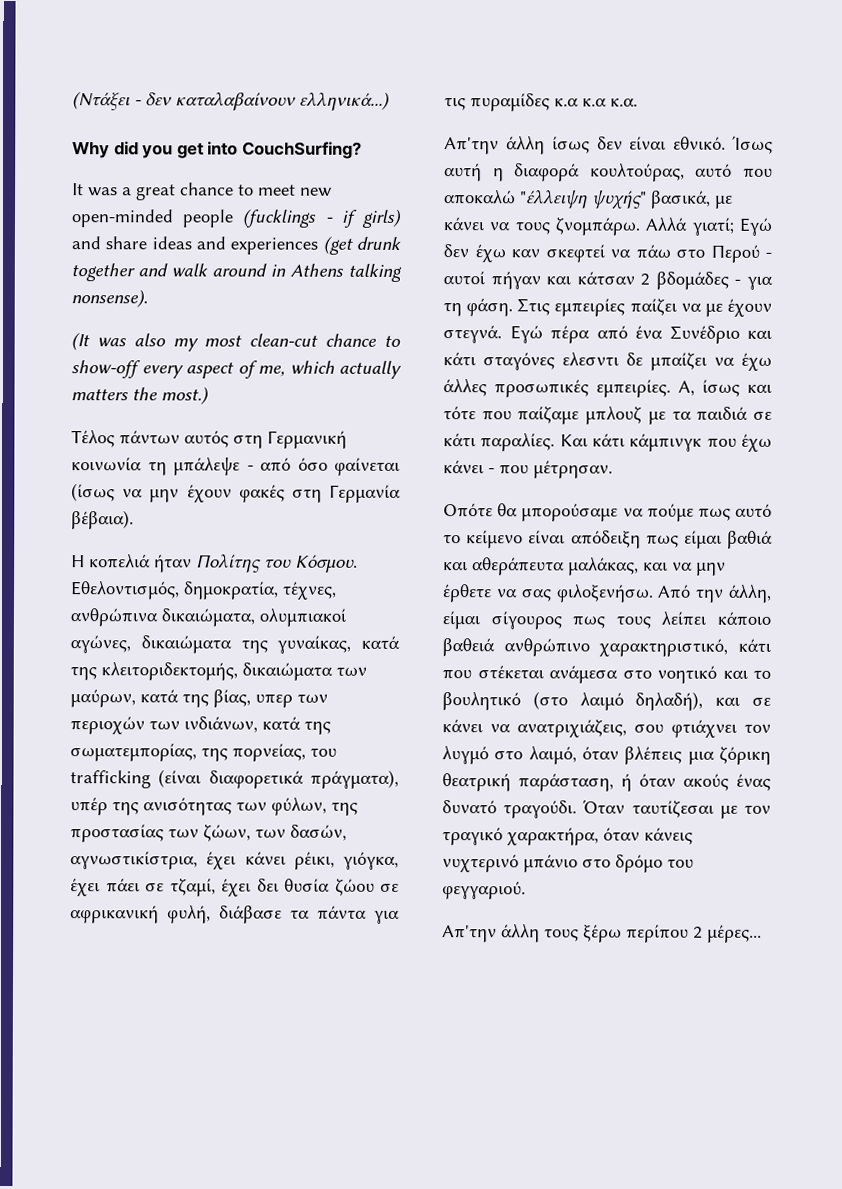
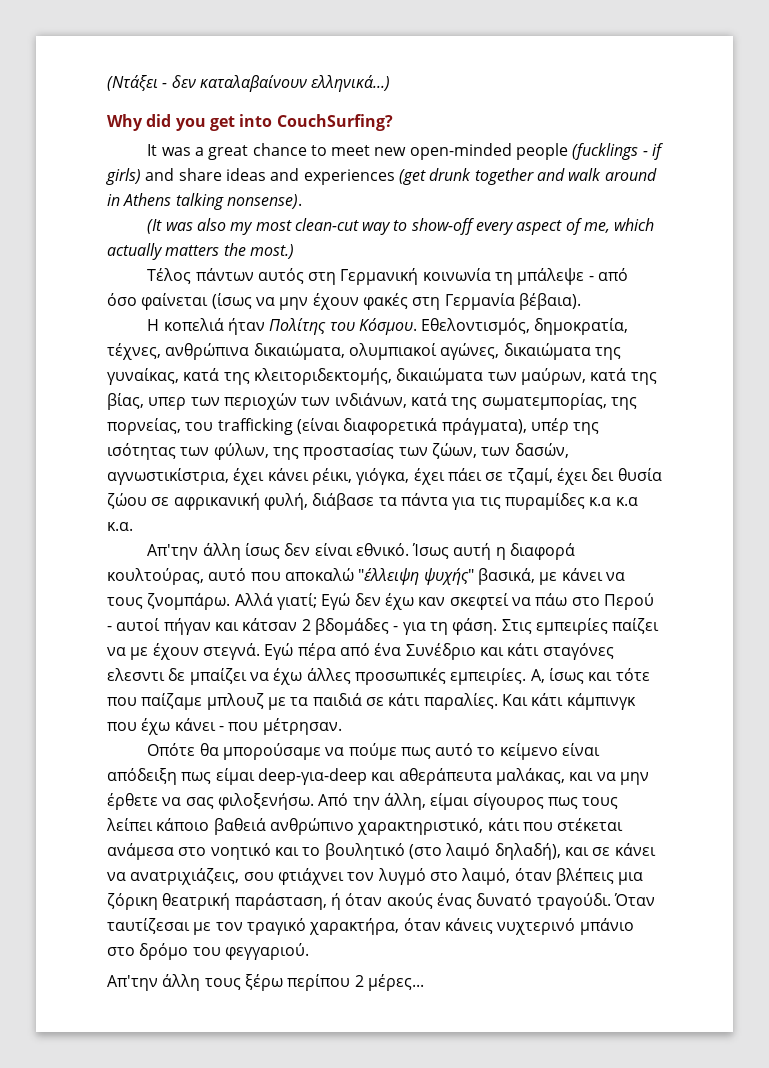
[325,333,378,347] chance -> [362,222,392,235] way
[143,797,232,816] ανισότητας -> [107,443,176,460] ισότητας
[727,530,773,549] βαθιά -> [257,768,367,785] deep-για-deep

